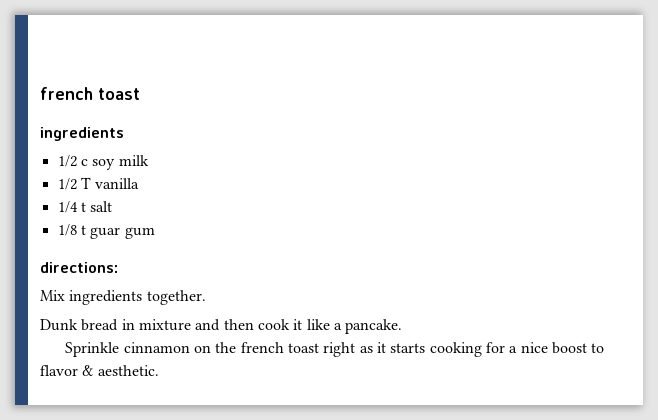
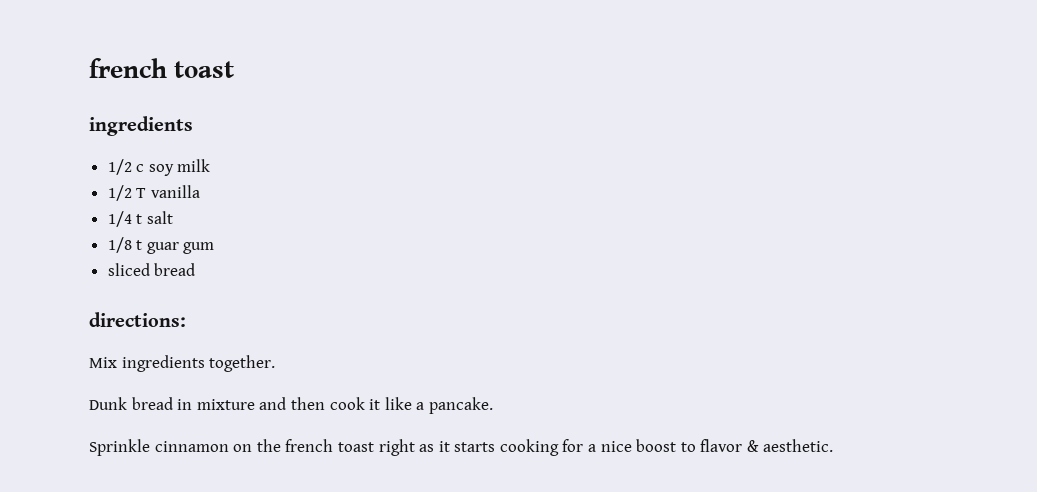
(155, 233) none -> [107,263,196,276] // sliced bread

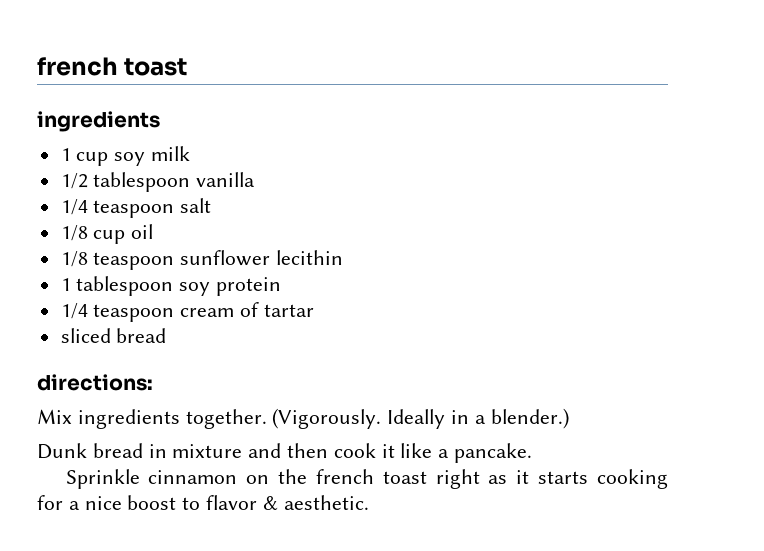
[107,159,145,175] 1/2 c -> [60,148,109,166] 1 cup
[136,188,147,198] T -> [93,172,191,192] tablespoon
[136,214,143,224] t -> [93,200,175,218] teaspoon
[136,240,215,254] t guar gum -> [93,224,154,244] [60,250,344,270] [60,276,282,296] [60,302,314,322] cup oil // 1/8 teaspoon sunflower lecithin // 1 tablespoon soy protein // 1/4 teaspoon cream of tartar
(276, 363) none -> [272,408,569,429] (Vigorously. Ideally in a blender.)

